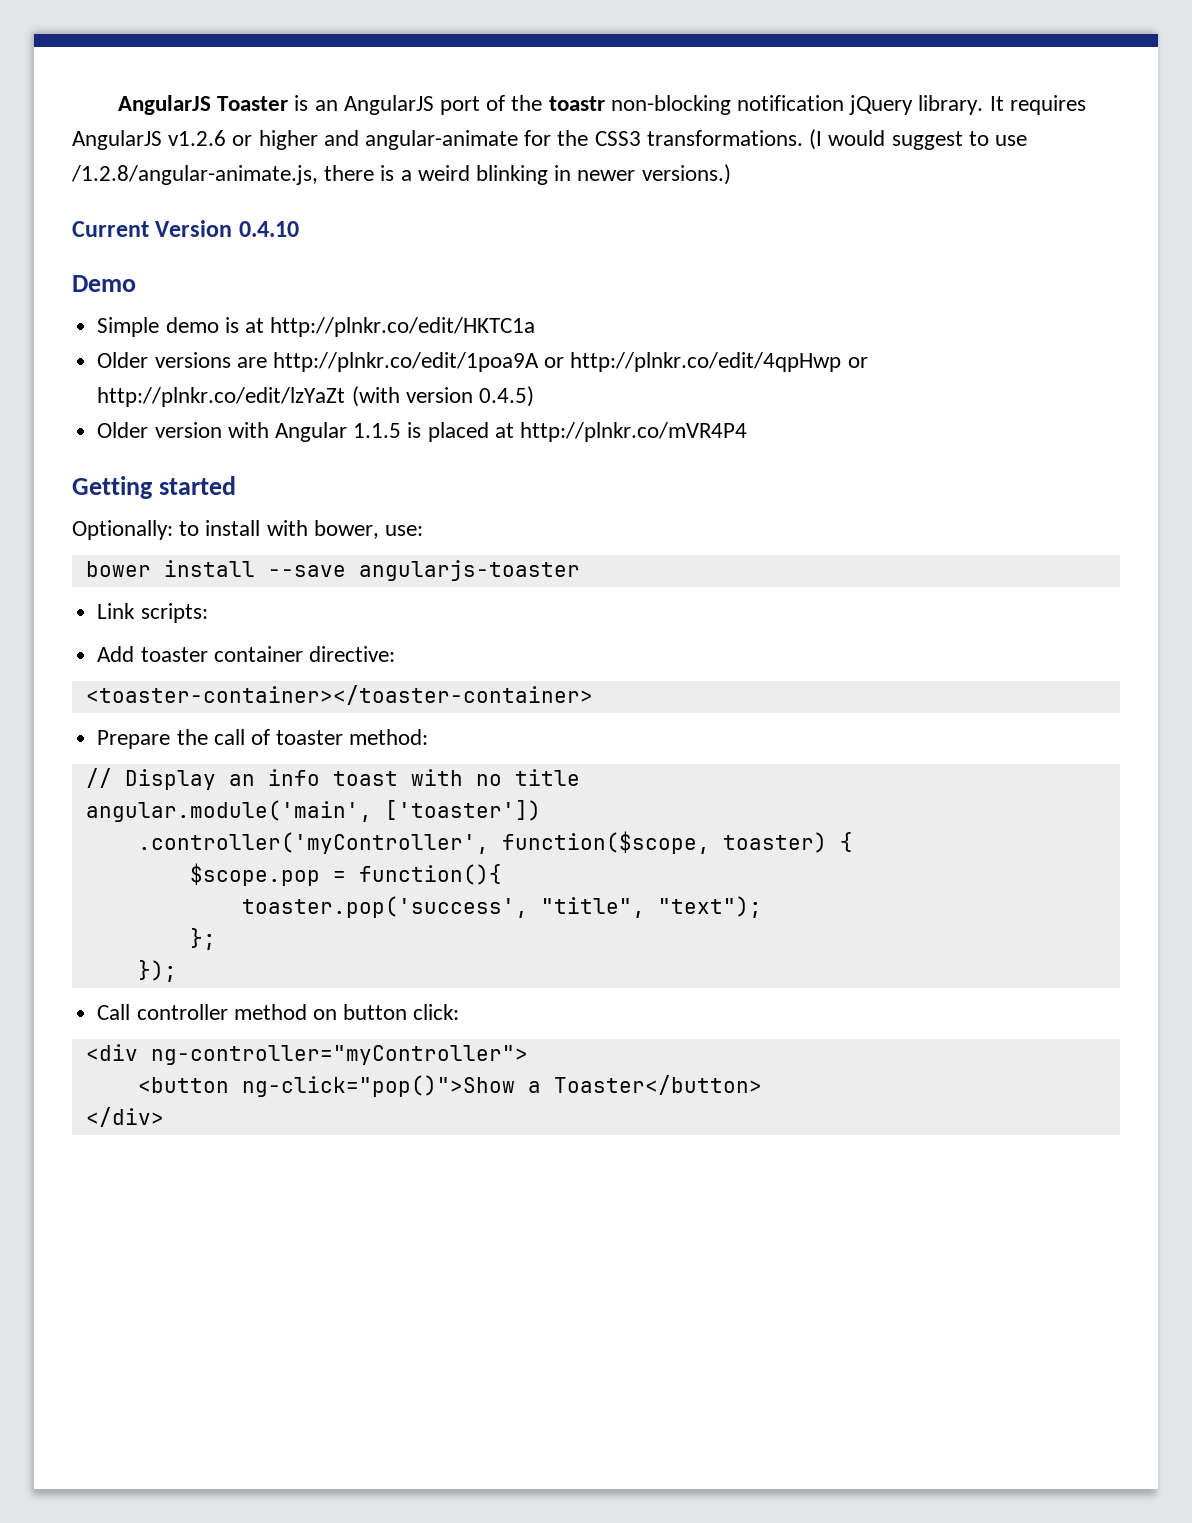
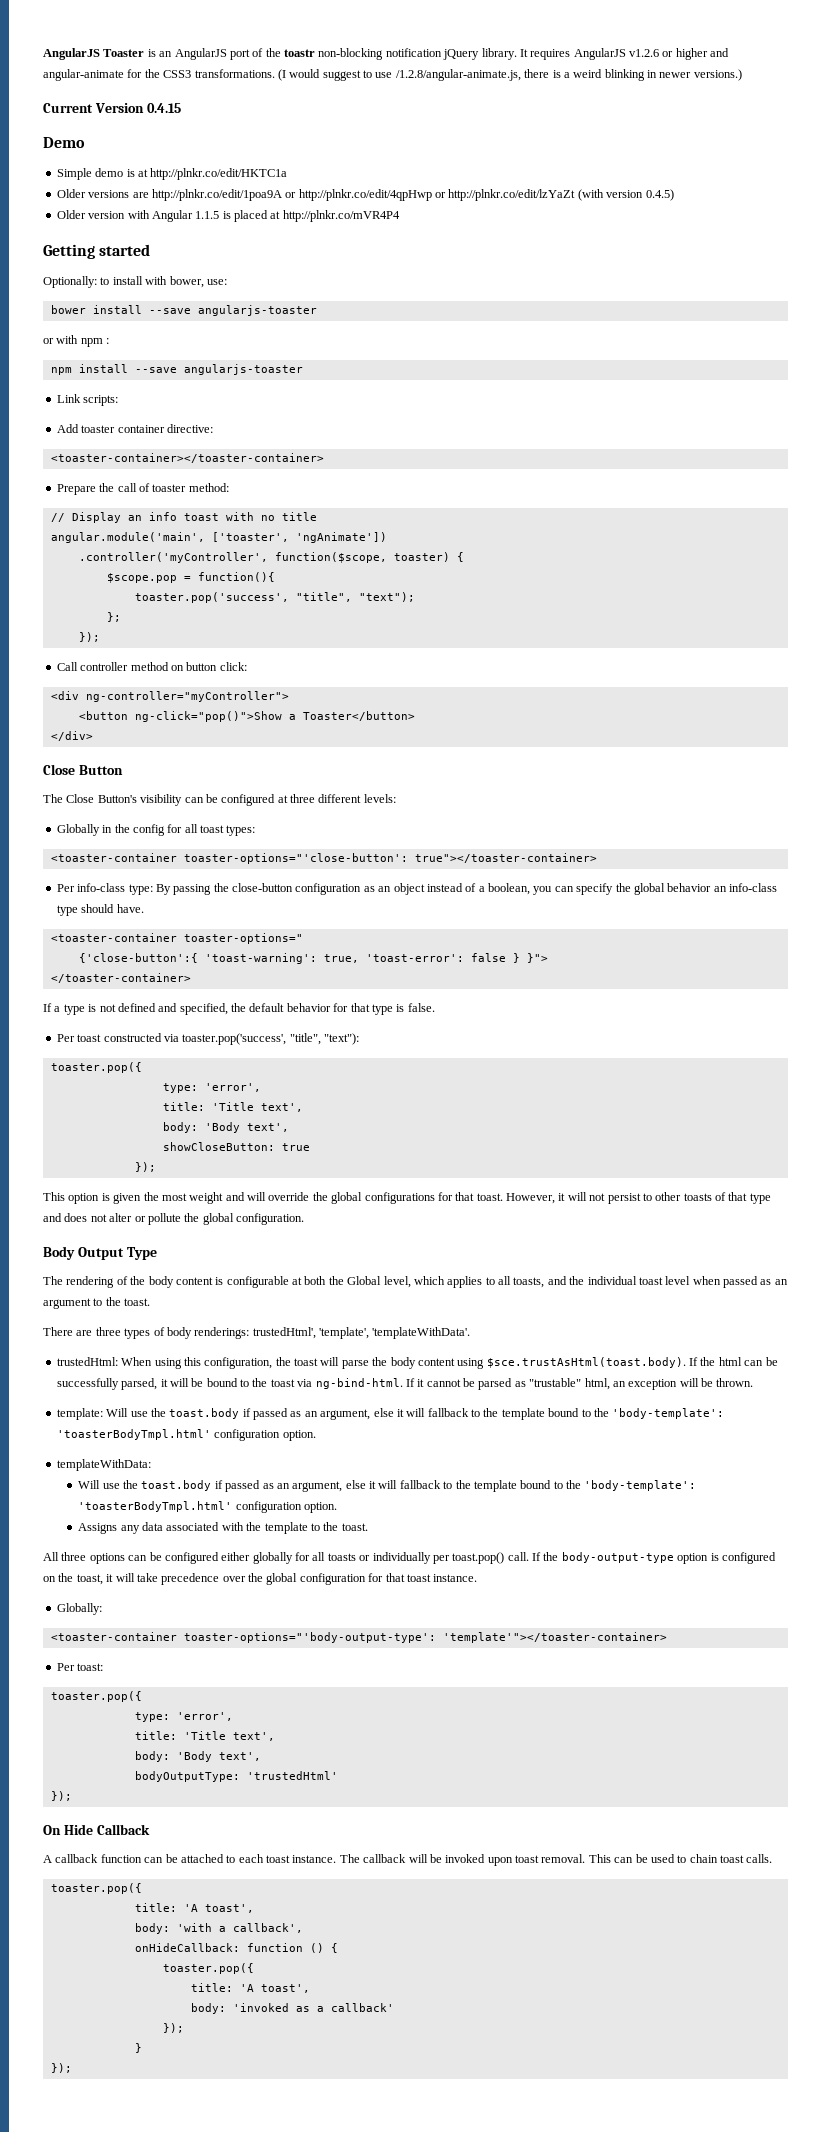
[238,221,299,237] 0.4.10 -> [146,103,181,113] 0.4.15
(580, 570) none -> [43,335,110,347] [50,364,303,375] // or with npm : // npm install --save angularjs-toaster
[384,800,541,821] ['toaster']) -> [211,532,387,543] ['toaster', 'ngAnimate'])
(164, 1117) none -> [43,764,123,775] [43,794,396,806] [56,824,256,836] [50,853,597,864] [56,883,777,895] [56,904,144,916] [50,933,303,944] [78,953,548,964] [50,973,191,983] [43,1003,435,1015] [56,1033,359,1045] [50,1062,142,1073] [162,1083,261,1093] [162,1102,303,1112] [162,1122,289,1133] [162,1142,310,1151] [134,1162,156,1172] [43,1192,771,1204] [43,1213,304,1225] [43,1246,157,1260] [43,1276,788,1288] [43,1297,151,1309] [43,1327,471,1339] [56,1357,778,1369] [56,1378,754,1390] [56,1408,725,1420] [56,1429,316,1441] [56,1459,151,1471] [78,1480,697,1492] [78,1501,338,1513] [78,1522,368,1534] [43,1552,776,1564] [43,1573,478,1585] [56,1603,102,1615] [50,1632,667,1643] [56,1663,104,1671] [50,1691,142,1702] [134,1712,233,1722] [134,1731,275,1741] [134,1751,261,1762] [134,1771,338,1782] [50,1791,72,1801] [43,1824,150,1835] [43,1854,773,1866] [50,1883,142,1894] [134,1903,254,1913] [134,1923,303,1934] [134,1943,338,1953] [162,1963,254,1974] [190,1983,310,1993] [190,2003,394,2014] [162,2023,184,2033] [134,2043,142,2053] [50,2063,72,2073] // Close Button // The Close Button's visibility can be configured at three different levels: // Globally in the config for all toast types: // <toaster-container toaster-options="'close-button': true"></toaster-container> // Per info-class type: By passing the close-button configuration as an object instead of a boolean, you can specify the global behavior an info-class type should have. // <toaster-container toaster-options=" // {'close-button':{ 'toast-warning': true, 'toast-error': false } }"> // </toaster-container> // If a type is not defined and specified, the default behavior for that type is false. // Per toast constructed via toaster.pop('success', "title", "text"): // toaster.pop({ // type: 'error', // title: 'Title text', // body: 'Body text', // showCloseButton: true // }); // This option is given the most weight and will override the global configurations for that toast. However, it will not persist to other toasts of that type and does not alter or pollute the global configuration. // Body Output Type // The rendering of the body content is configurable at both the Global level, which applies to all toasts, and the individual toast level when passed as an argument to the toast. // There are three types of body renderings: trustedHtml', 'template', 'templateWithData'. // trustedHtml: When using this configuration, the toast will parse the body content using $sce.trustAsHtml(toast.body). If the html can be successfully parsed, it will be bound to the toast via ng-bind-html. If it cannot be parsed as "trustable" html, an exception will be thrown. // template: Will use the toast.body if passed as an argument, else it will fallback to the template bound to the 'body-template': 'toasterBodyTmpl.html' configuration option. // templateWithData: // Will use the toast.body if passed as an argument, else it will fallback to the template bound to the 'body-template': 'toasterBodyTmpl.html' configuration option. // Assigns any data associated with the template to the toast. // All three options can be configured either globally for all toasts or individually per toast.pop() call. If the body-output-type option is configured on the toast, it will take precedence over the global configuration for that toast instance. // Globally: // <toaster-container toaster-options="'body-output-type': 'template'"></toaster-container> // Per toast: // toaster.pop({ // type: 'error', // title: 'Title text', // body: 'Body text', // bodyOutputType: 'trustedHtml' // }); // On Hide Callback // A callback function can be attached to each toast instance. The callback will be invoked upon toast removal. This can be used to chain toast calls. // toaster.pop({ // title: 'A toast', // body: 'with a callback', // onHideCallback: function () { // toaster.pop({ // title: 'A toast', // body: 'invoked as a callback' // }); // } // });

